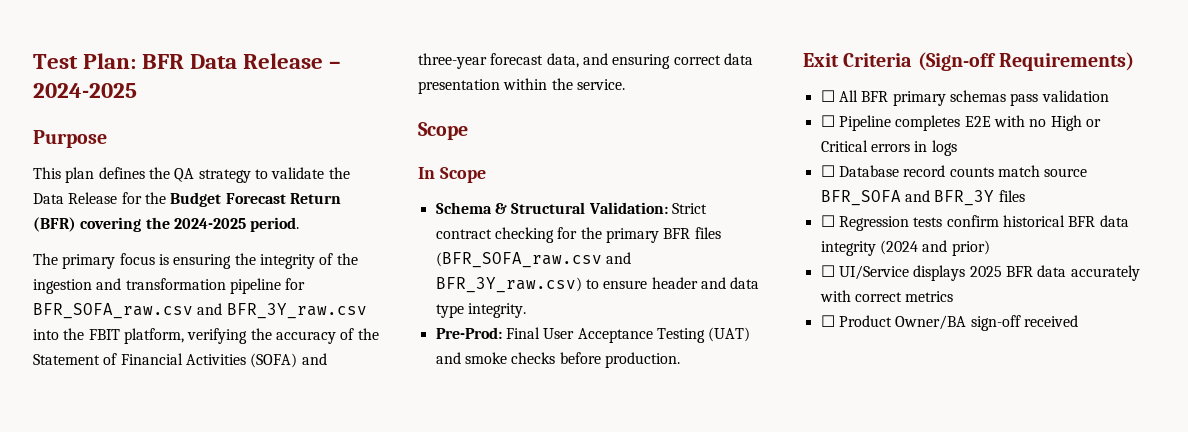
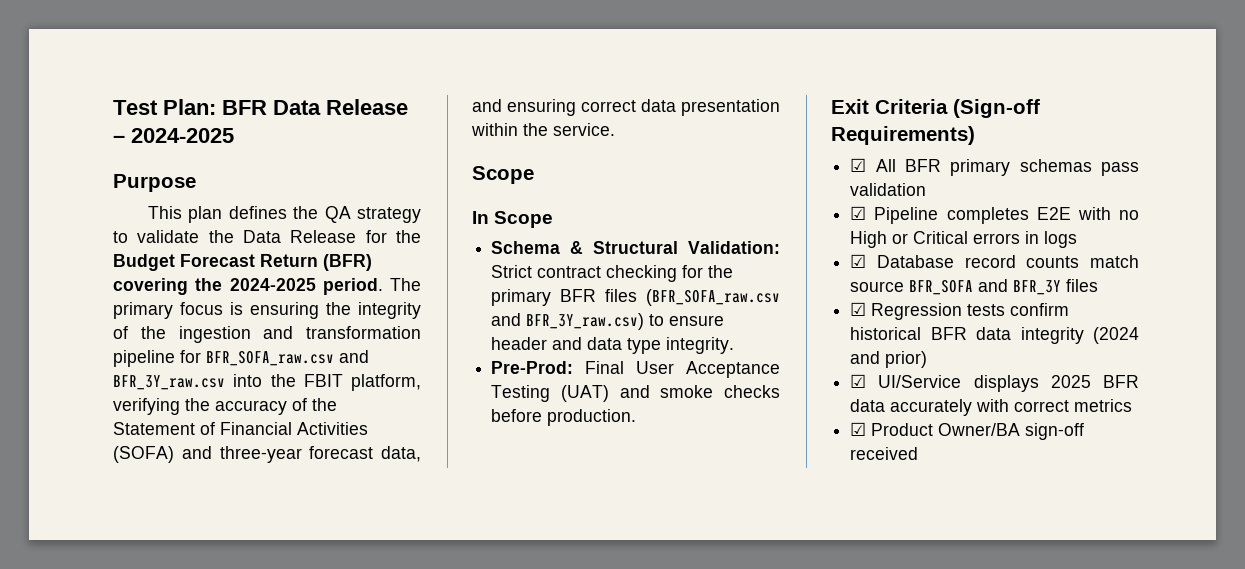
(300, 224) // -> (383, 286) none
[820,90,835,102] ☐ -> [850,158,867,172] ☑
[820,115,835,127] ☐ -> [850,206,867,220] ☑
[820,165,835,177] ☐ -> [850,254,867,268] ☑
[820,215,835,227] ☐ -> [850,302,867,316] ☑
[820,265,835,277] ☐ -> [850,374,867,388] ☑
[820,315,835,327] ☐ -> [850,422,867,436] ☑

